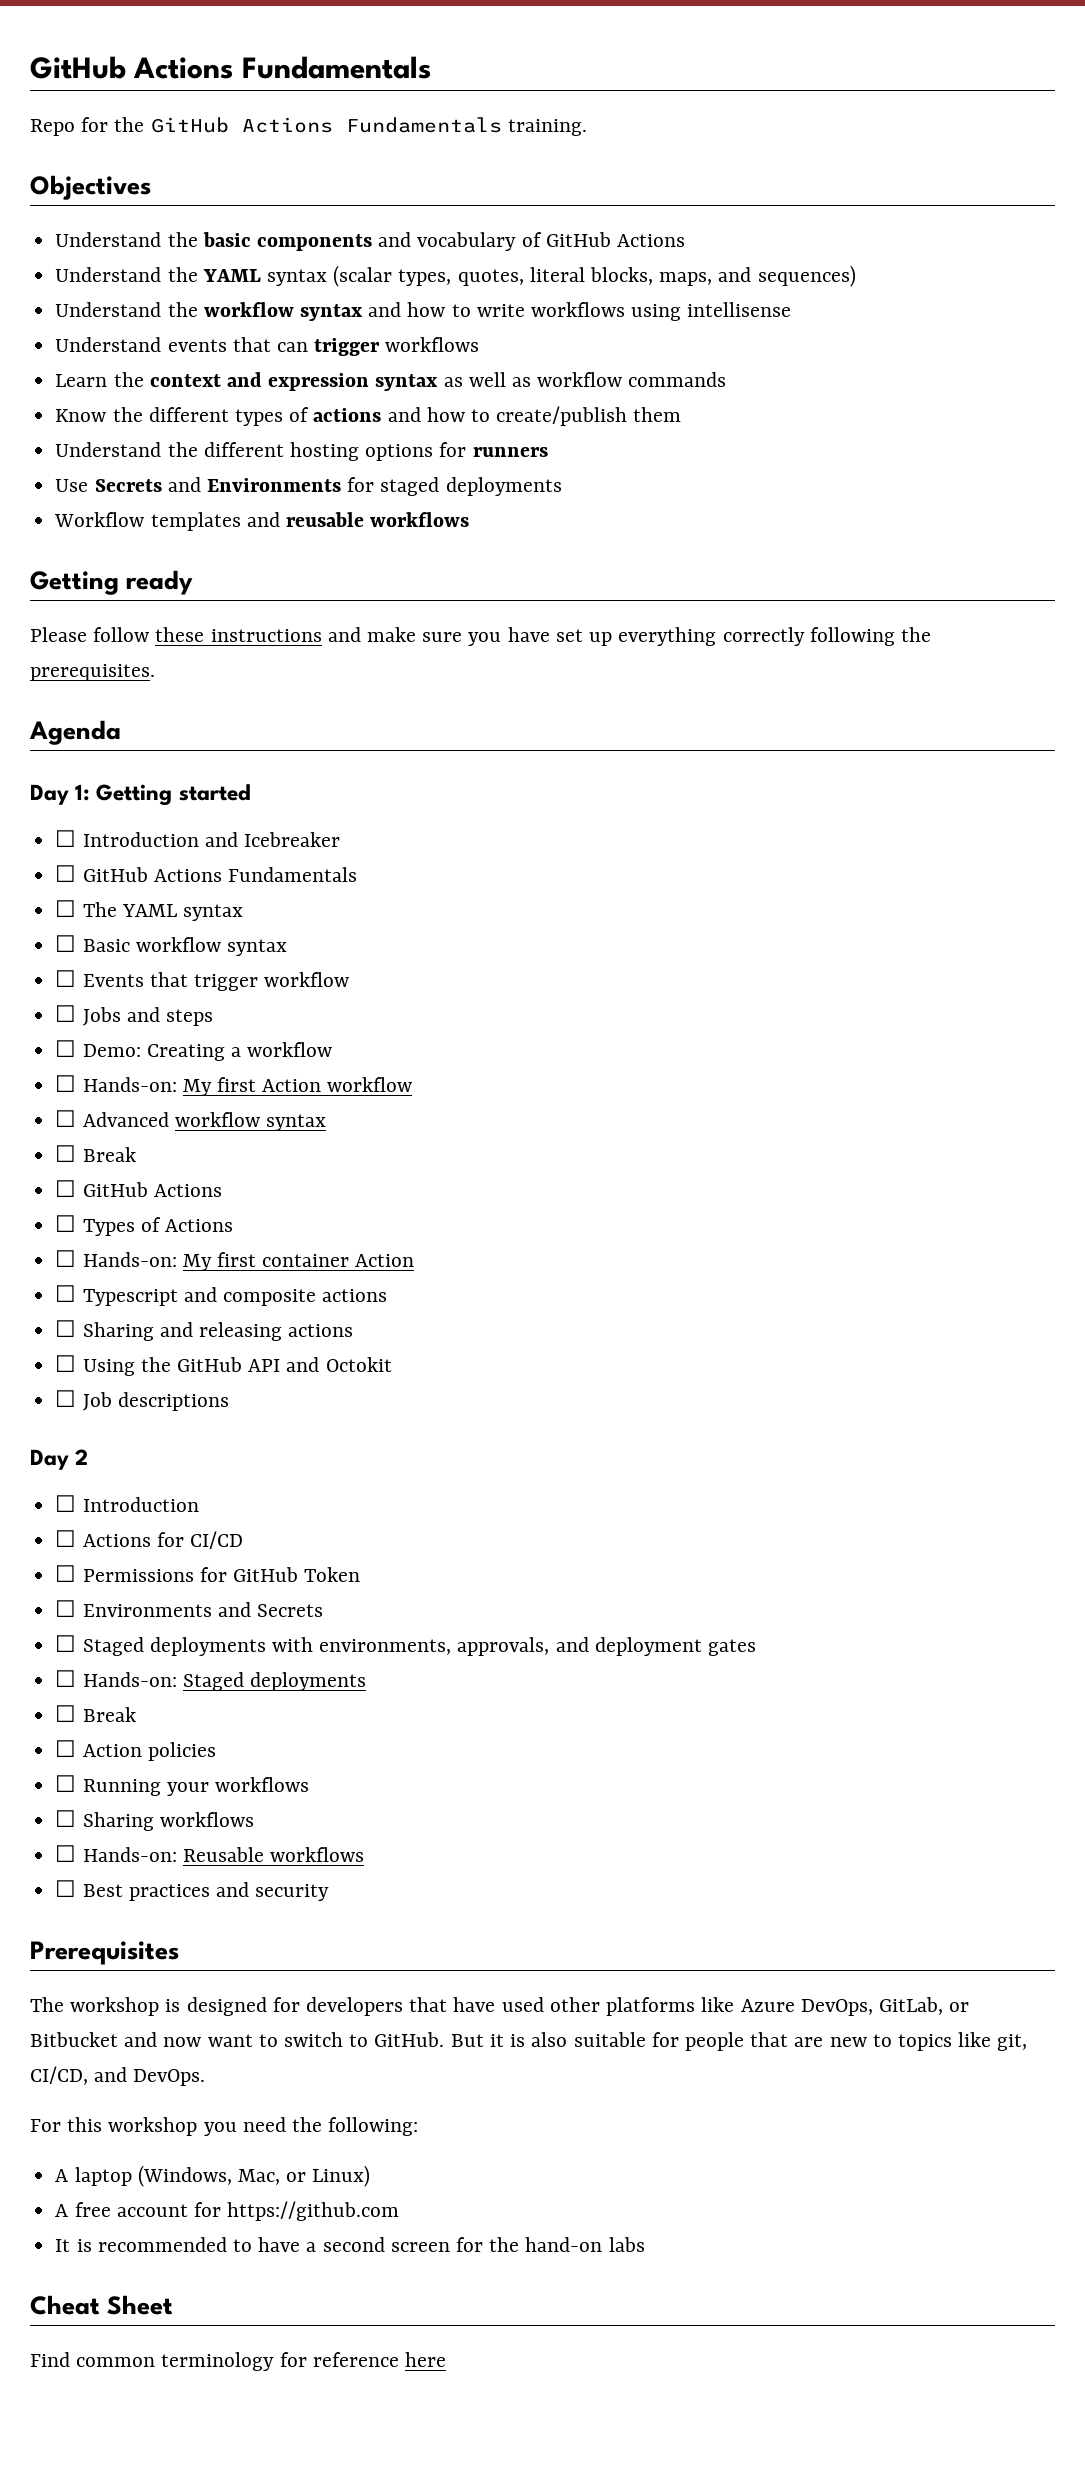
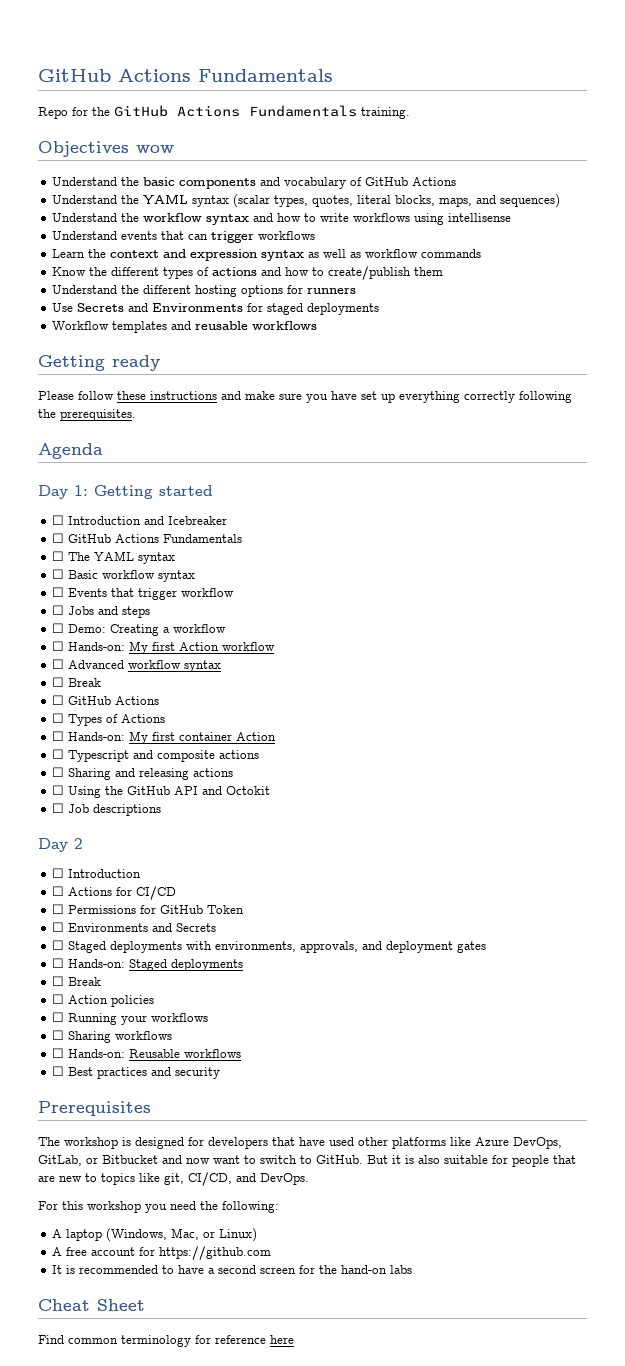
(151, 187) none -> [136,145,174,153] wow

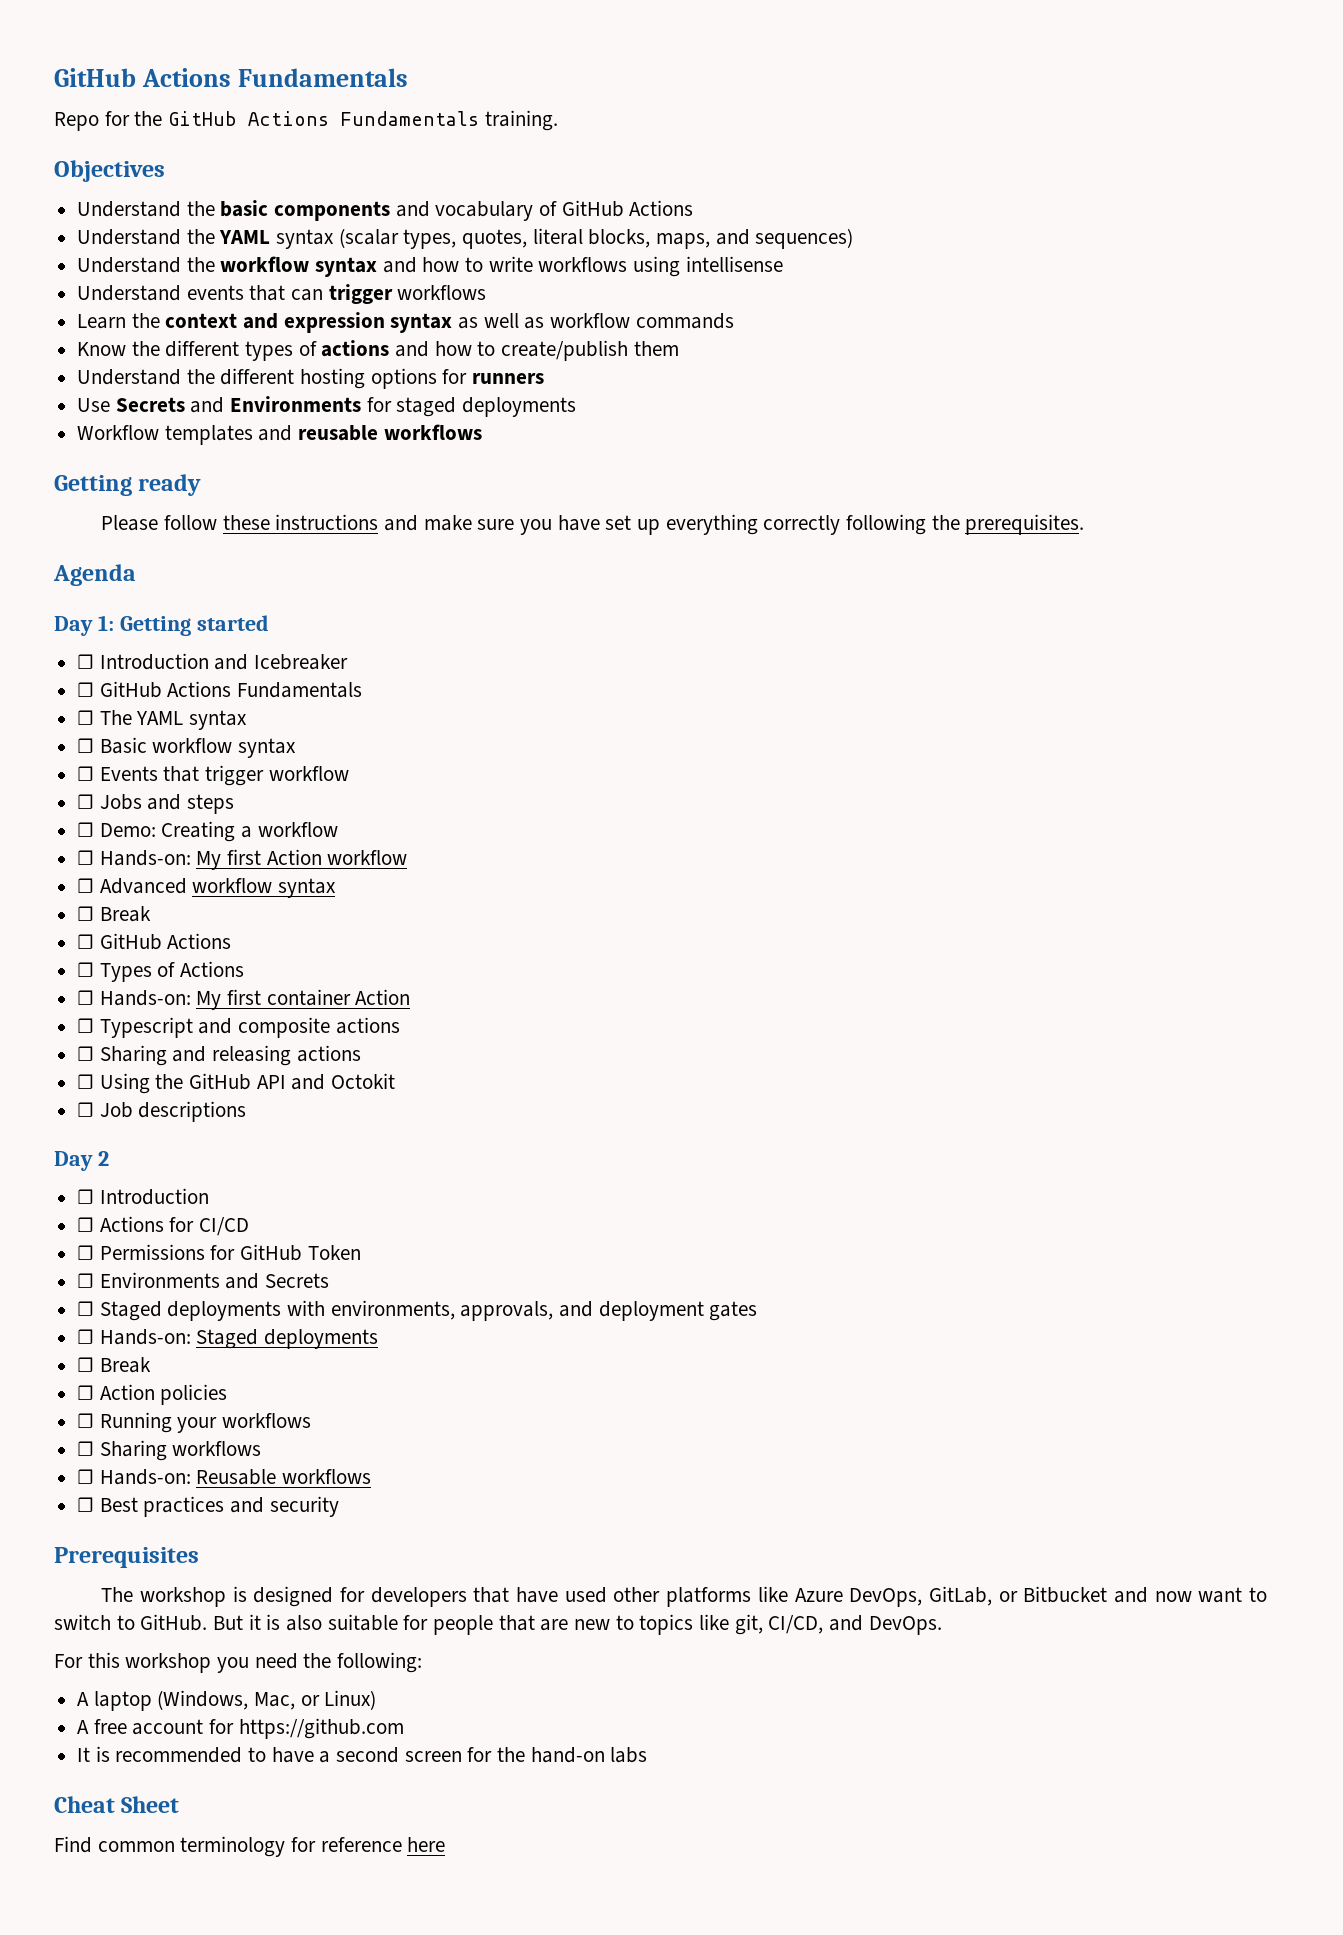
[136,145,174,153] wow -> (165, 171) none

